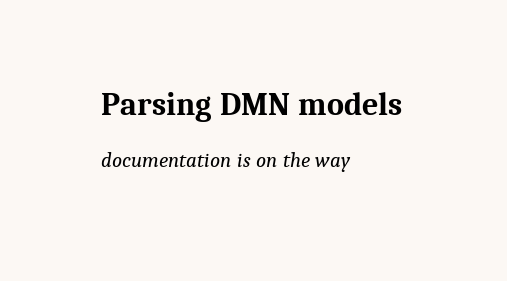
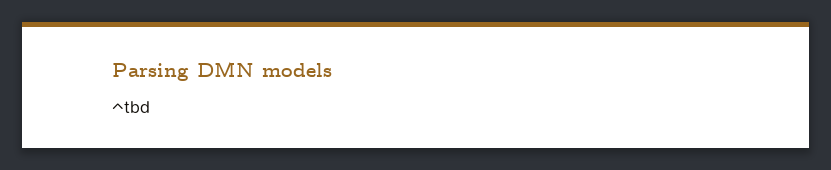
[101,152,352,172] documentation is on the way -> [112,101,150,113] ^tbd

